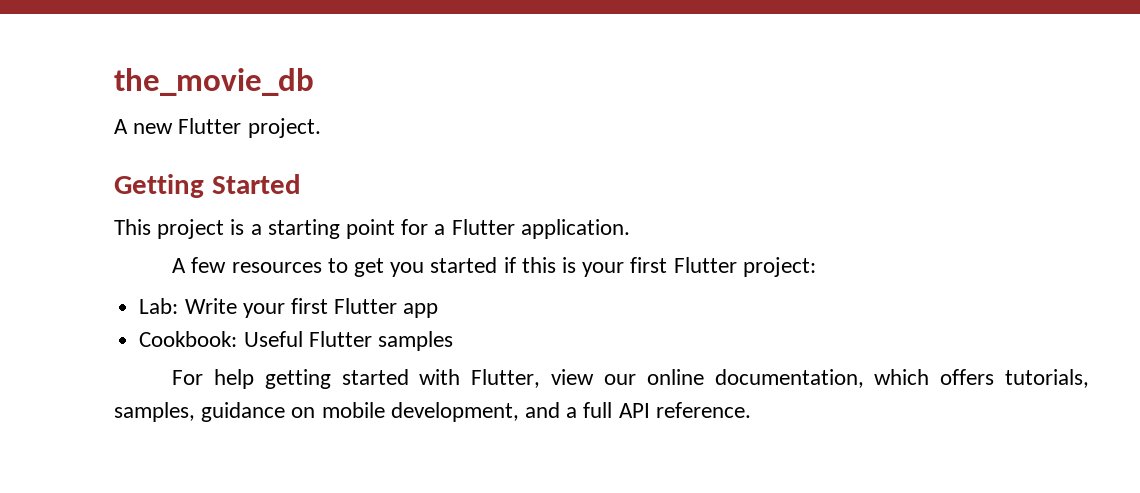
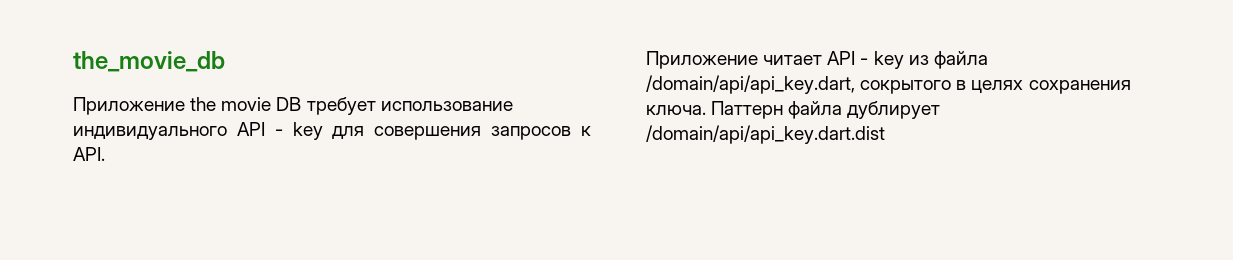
[114,118,321,138] [114,174,301,198] [114,219,630,239] [172,257,816,277] [139,298,439,318] [139,331,453,351] [172,369,1089,389] [114,402,751,422] A new Flutter project. // Getting Started // This project is a starting point for a Flutter application. // A few resources to get you started if this is your first Flutter project: // Lab: Write your first Flutter app // Cookbook: Useful Flutter samples // For help getting started with Flutter, view our online documentation, which offers tutorials, samples, guidance on mobile development, and a full API reference. -> [73,97,513,115] [73,122,591,140] [73,147,105,161] [646,51,988,69] [646,75,1131,94] [646,101,941,119] [646,125,885,144] Приложение the movie DB требует использование индивидуального API - key для совершения запросов к API. // Приложение читает API - key из файла /domain/api/api_key.dart, сокрытого в целях сохранения ключа. Паттерн файла дублирует /domain/api/api_key.dart.dist

